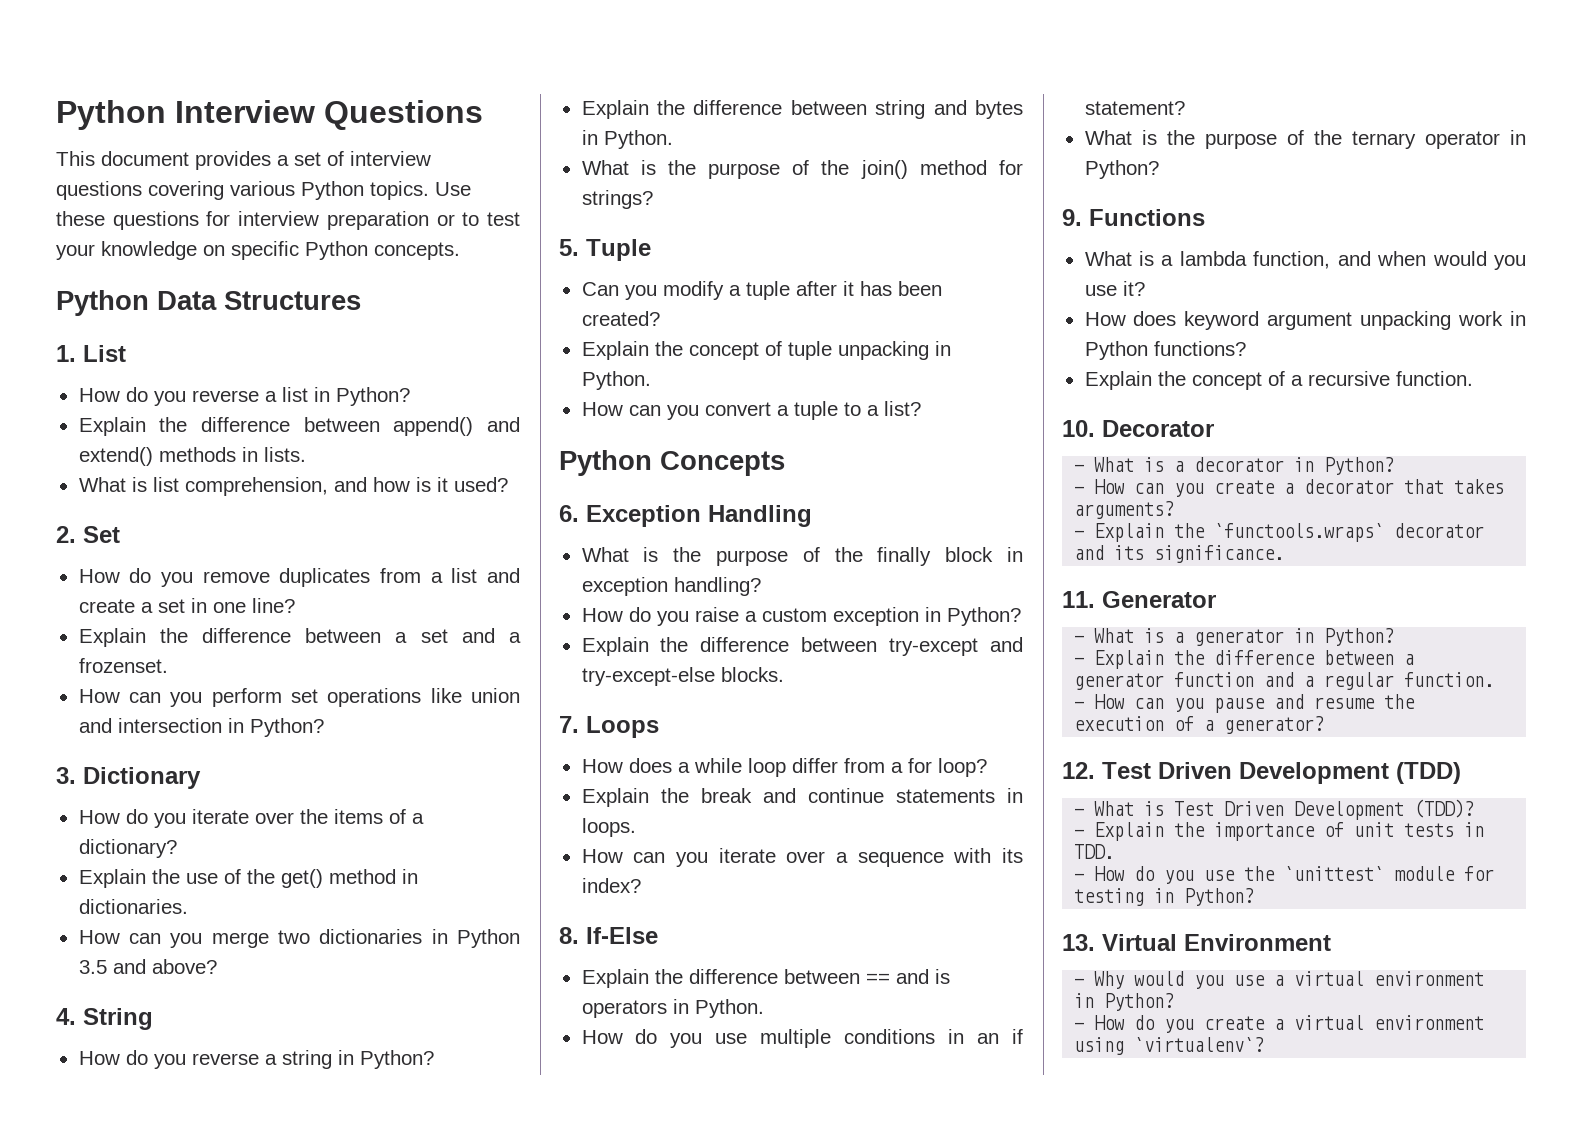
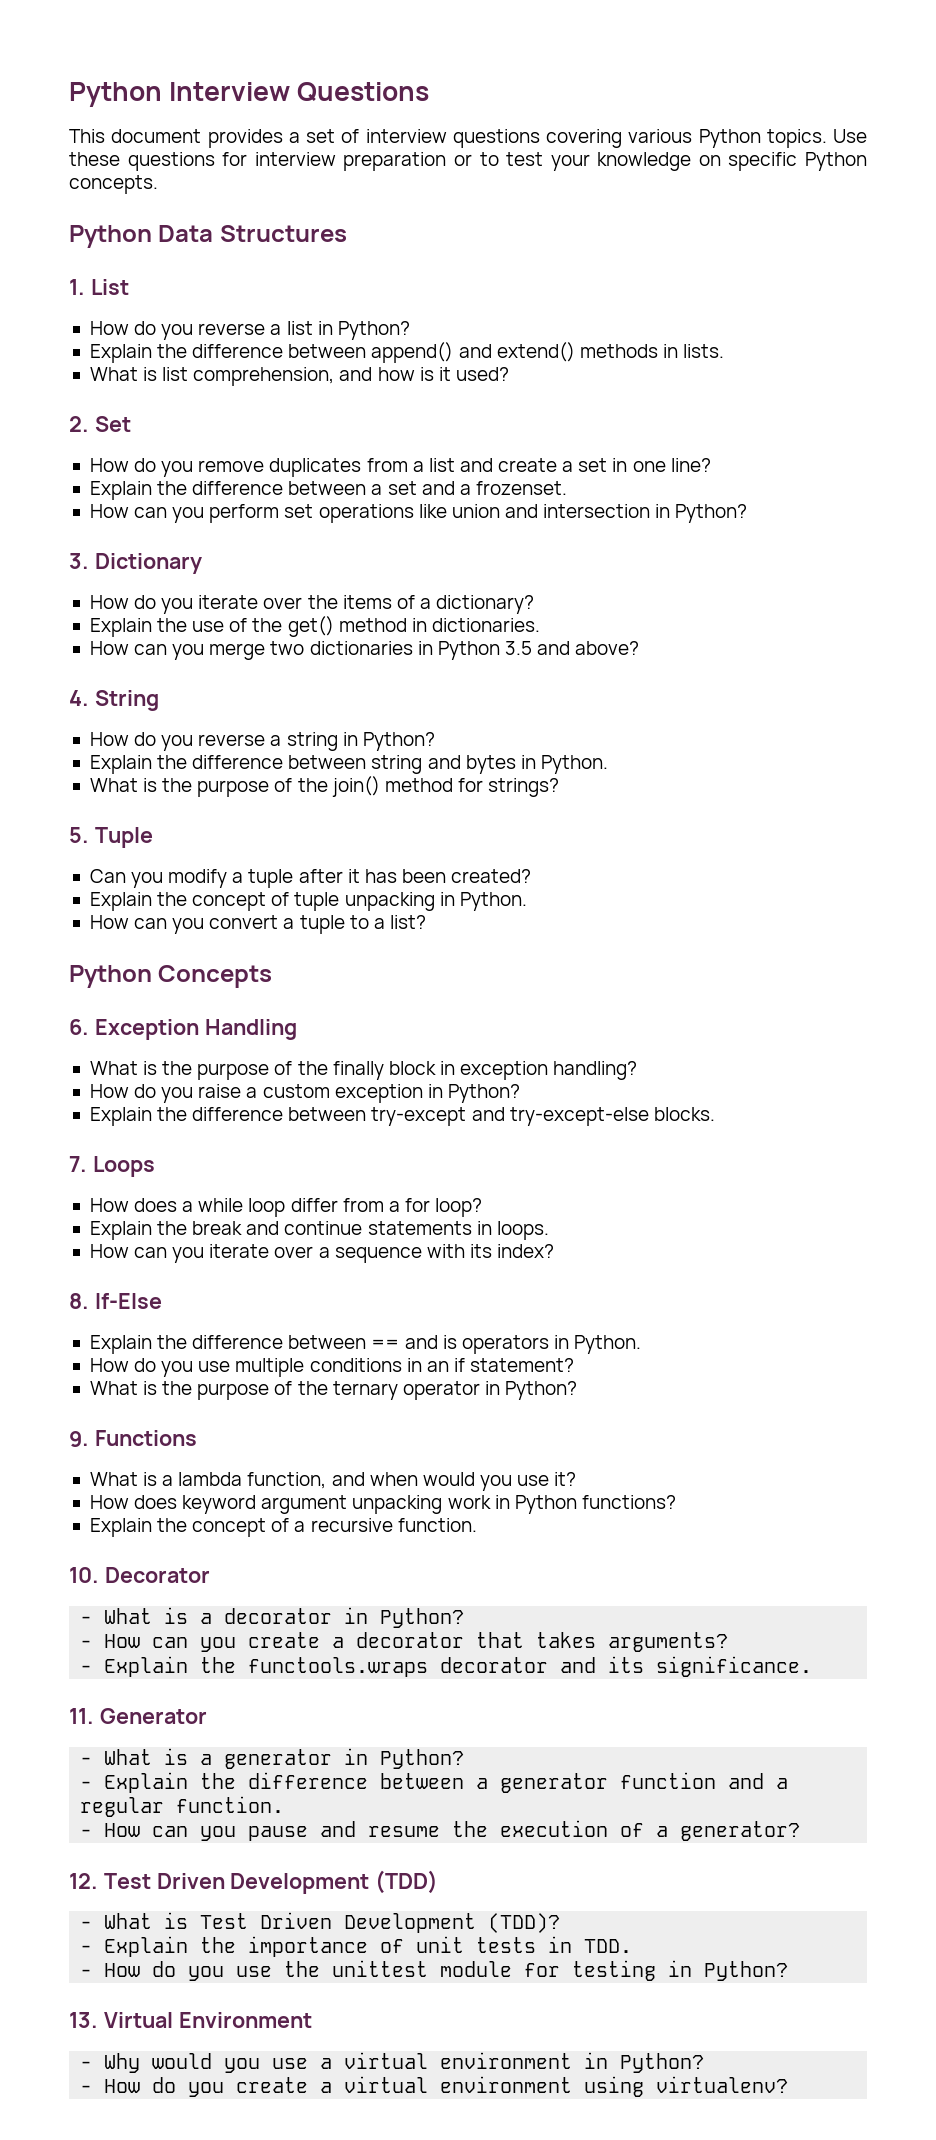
[1214,523,1385,542] `functools.wraps` -> [248,1657,429,1677] functools.wraps
[1284,866,1385,881] `unittest` -> [332,1960,429,1977] unittest
[1134,1037,1265,1052] `virtualenv`? -> [656,2076,789,2093] virtualenv?

